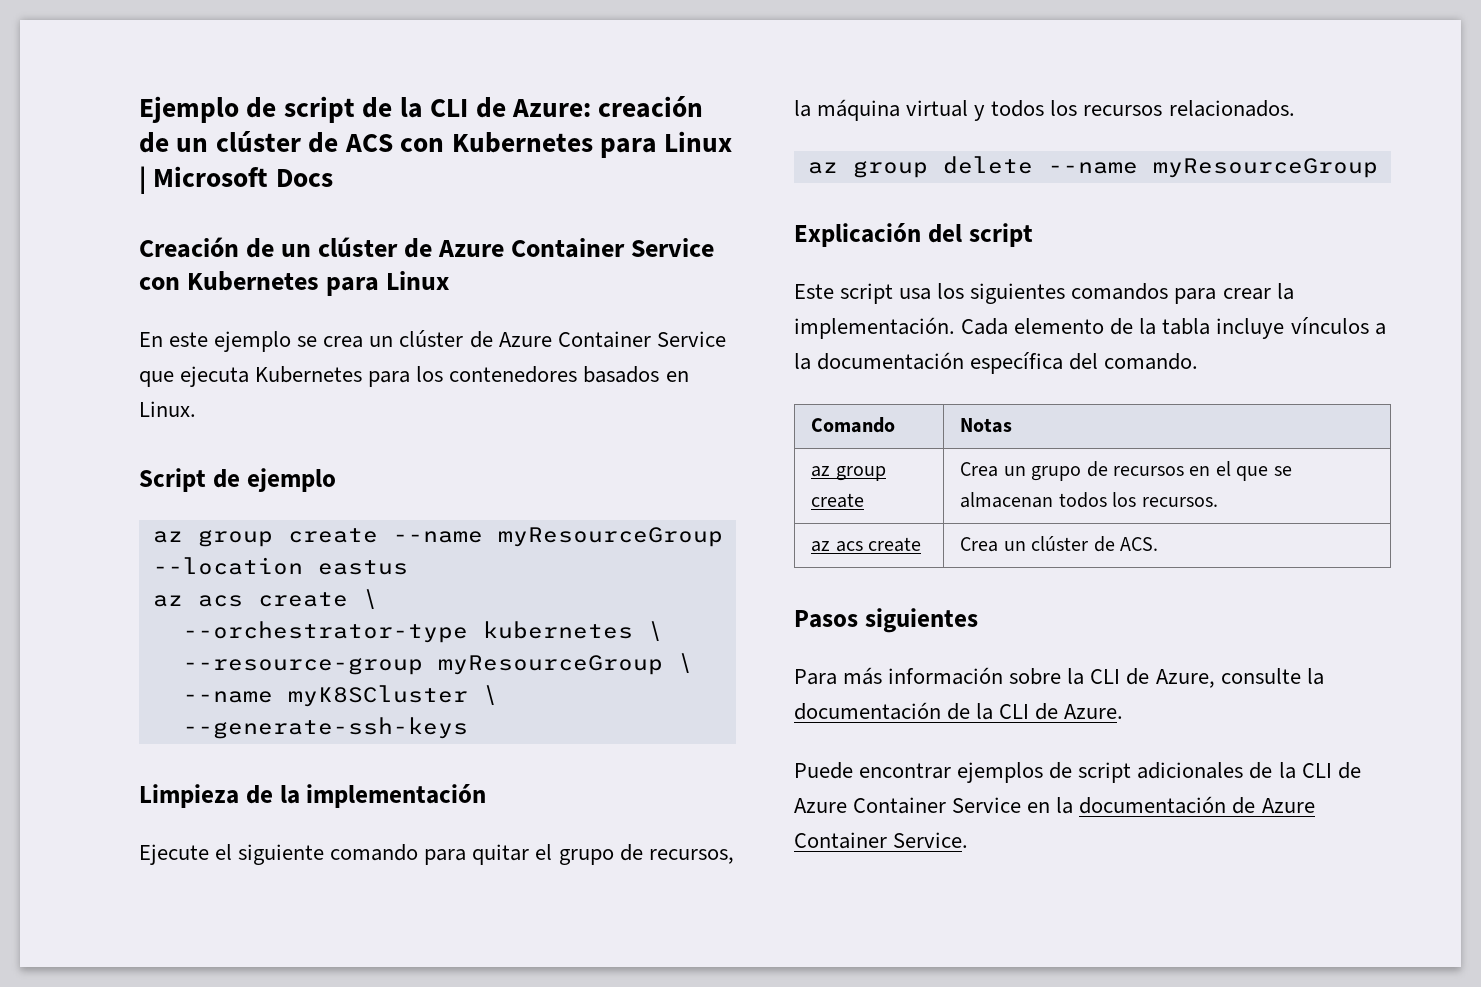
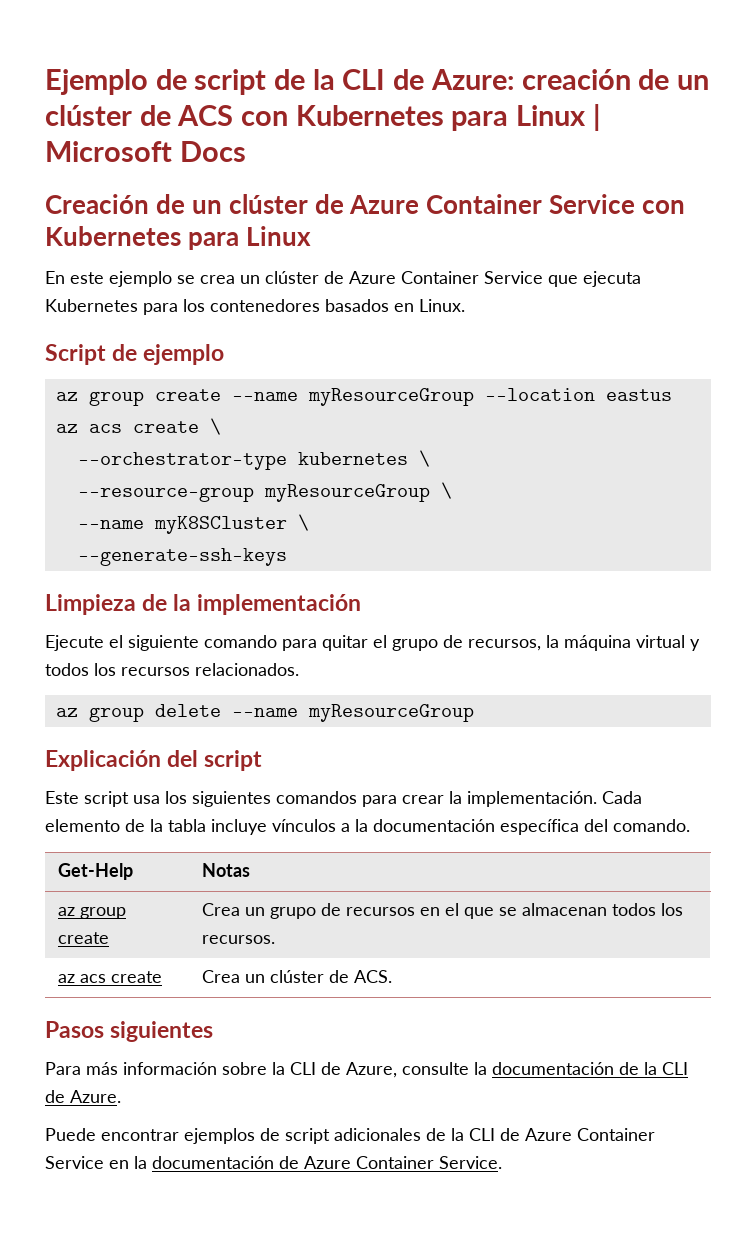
[811,417,896,433] Comando -> [58,863,134,880] Get-Help

